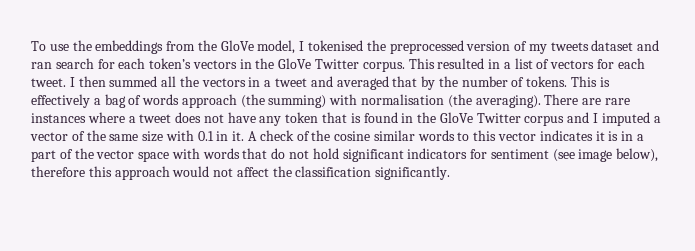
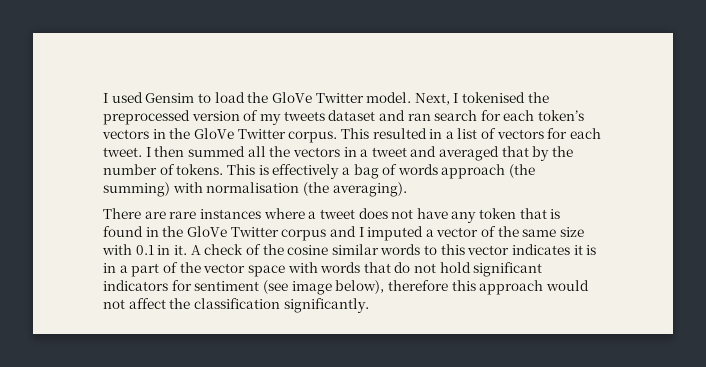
[31,40,296,54] To use the embeddings from the GloVe model, -> [103,92,450,105] I used Gensim to load the GloVe Twitter model. Next,
(541, 101) none -> (407, 189) //

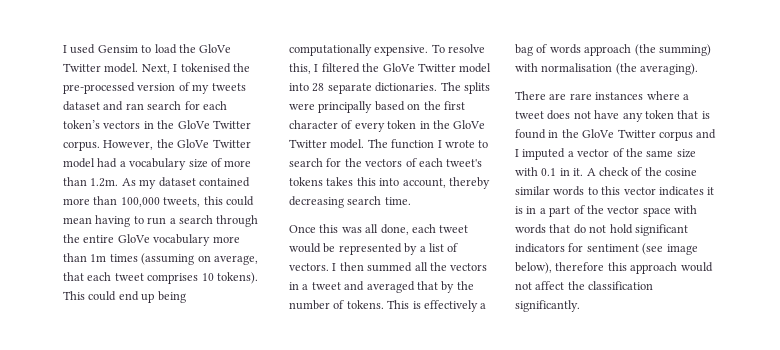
[103,110,190,125] preprocessed -> [63,82,135,94] pre-processed
[340,128,602,139] [103,147,142,157] This resulted in a list of vectors for each tweet. -> [103,139,251,150] [63,158,252,170] [63,177,250,189] [63,196,254,207] [63,215,259,227] [63,234,240,246] [63,253,258,265] [63,272,258,284] [63,291,186,303] [289,44,486,56] [289,63,492,74] [289,82,490,94] [289,101,465,113] [289,120,486,132] [289,139,489,149] [289,158,483,167] [289,177,490,189] [289,196,411,208] [289,224,469,235] [289,243,459,255] [289,263,329,271] However, the GloVe Twitter model had a vocabulary size of more than 1.2m. As my dataset contained more than 100,000 tweets, this could mean having to run a search through the entire GloVe vocabulary more than 1m times (assuming on average, that each tweet comprises 10 tokens). This could end up being computationally expensive. To resolve this, I filtered the GloVe Twitter model into 28 separate dictionaries. The splits were principally based on the first character of every token in the GloVe Twitter model. The function I wrote to search for the vectors of each tweet's tokens takes this into account, thereby decreasing search time. // Once this was all done, each tweet would be represented by a list of vectors.

